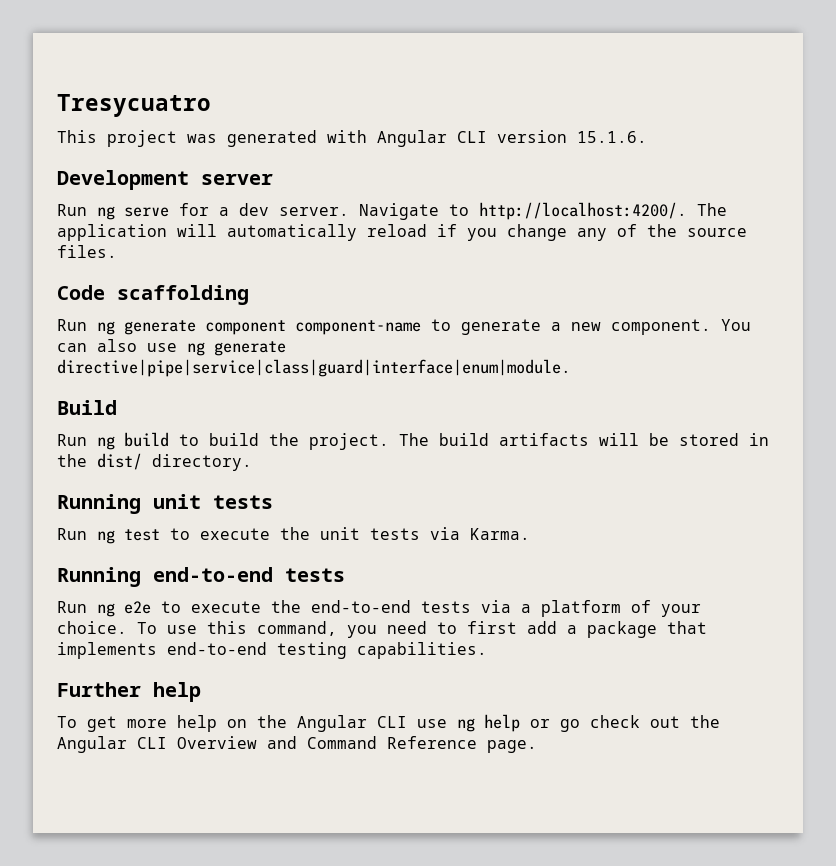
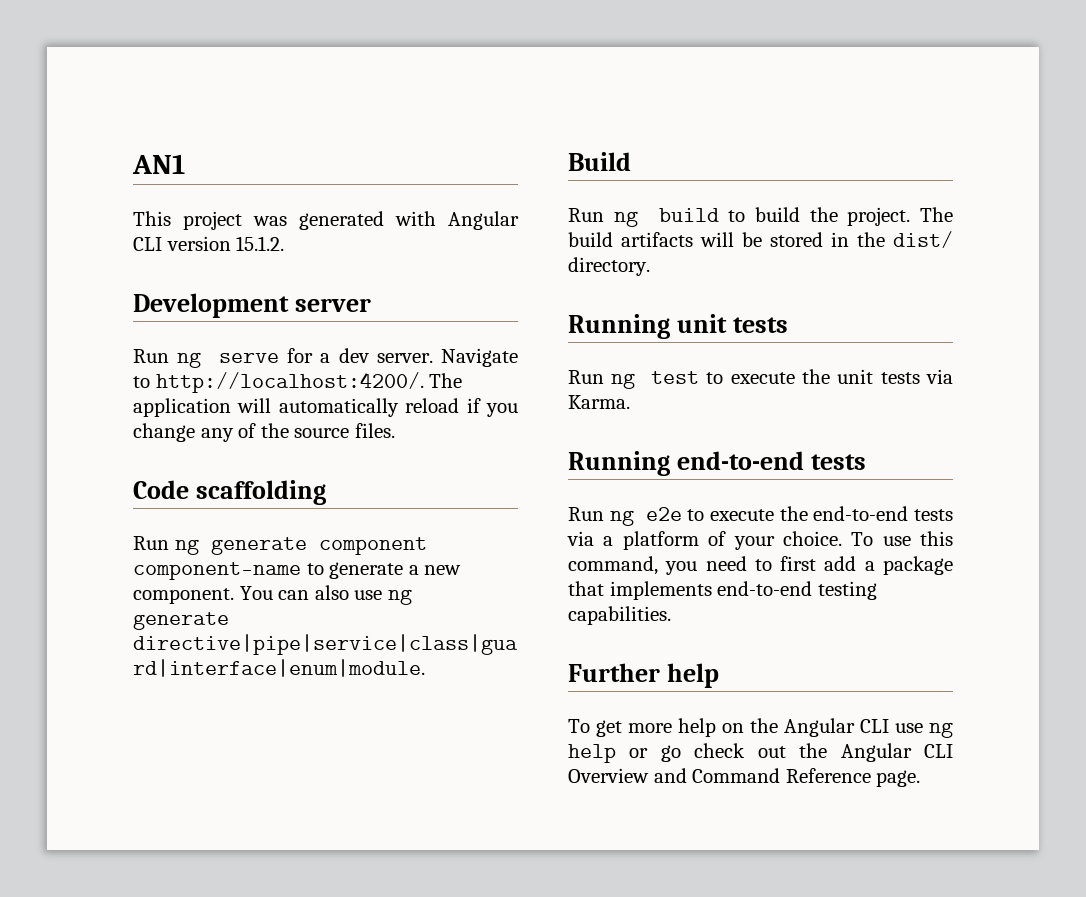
[57,94,211,117] Tresycuatro -> [132,154,185,174] AN1
[577,131,647,143] 15.1.6. -> [236,236,285,251] 15.1.2.

